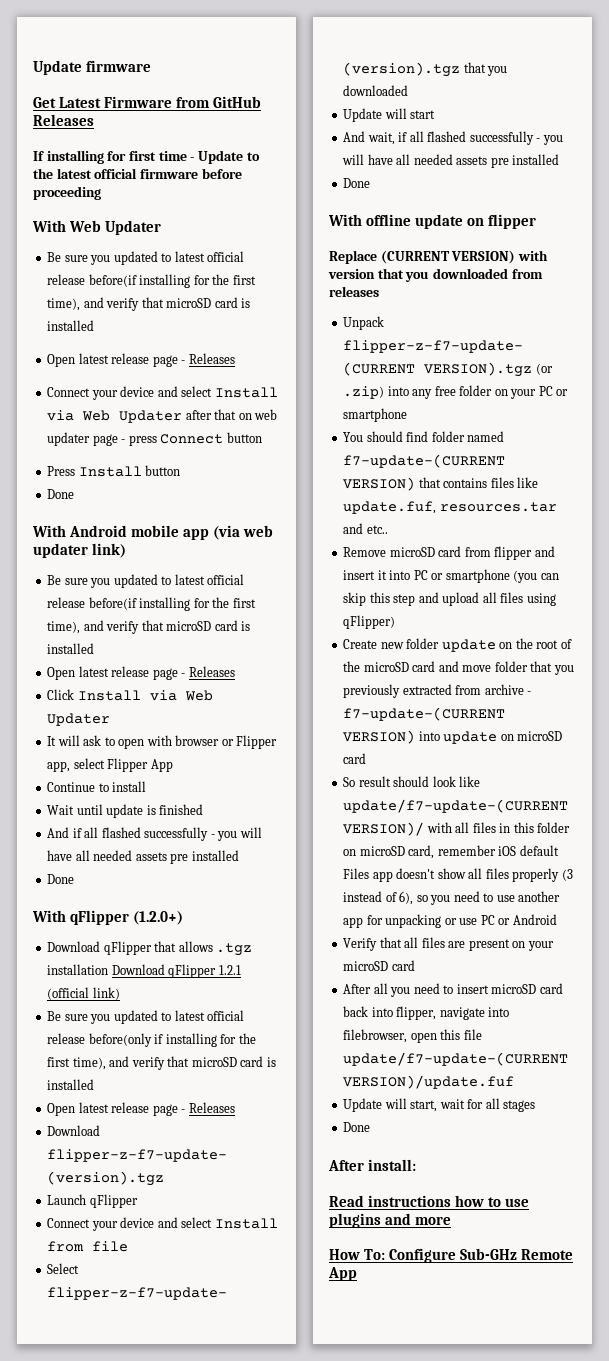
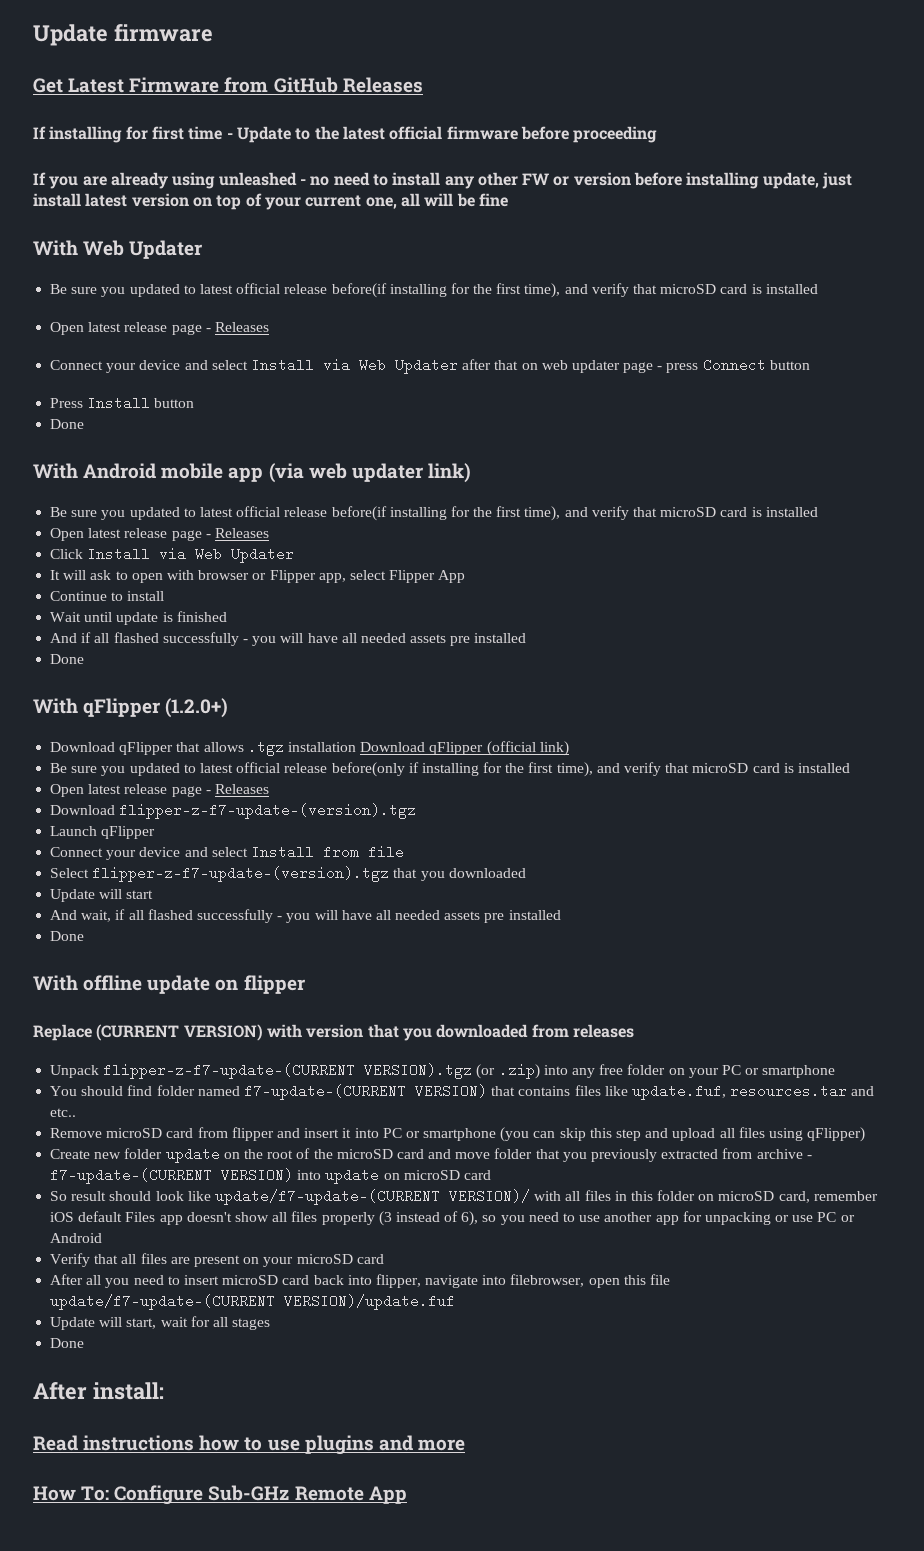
(101, 193) none -> [33,172,853,189] [33,193,508,210] // If you are already using unleashed - no need to install any other FW or version before installing update, just install latest version on top of your current one, all will be fine
[218,965,241,975] 1.2.1 -> (484, 748) none

